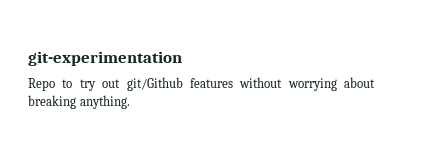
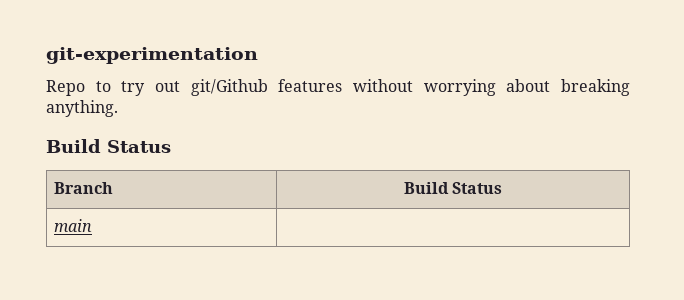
(130, 102) none -> [46,139,171,153] [54,182,114,194] [403,182,503,194] [54,219,93,232] // Build Status // Branch | Build Status // main |

